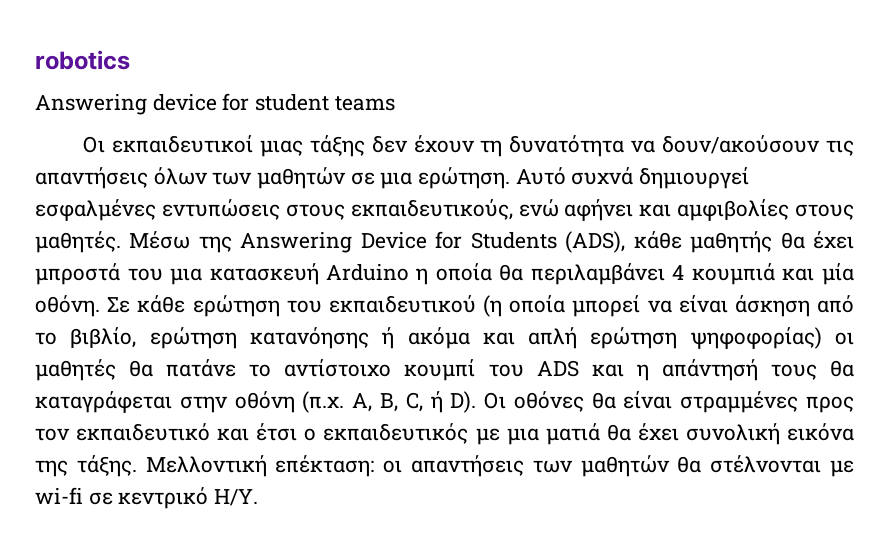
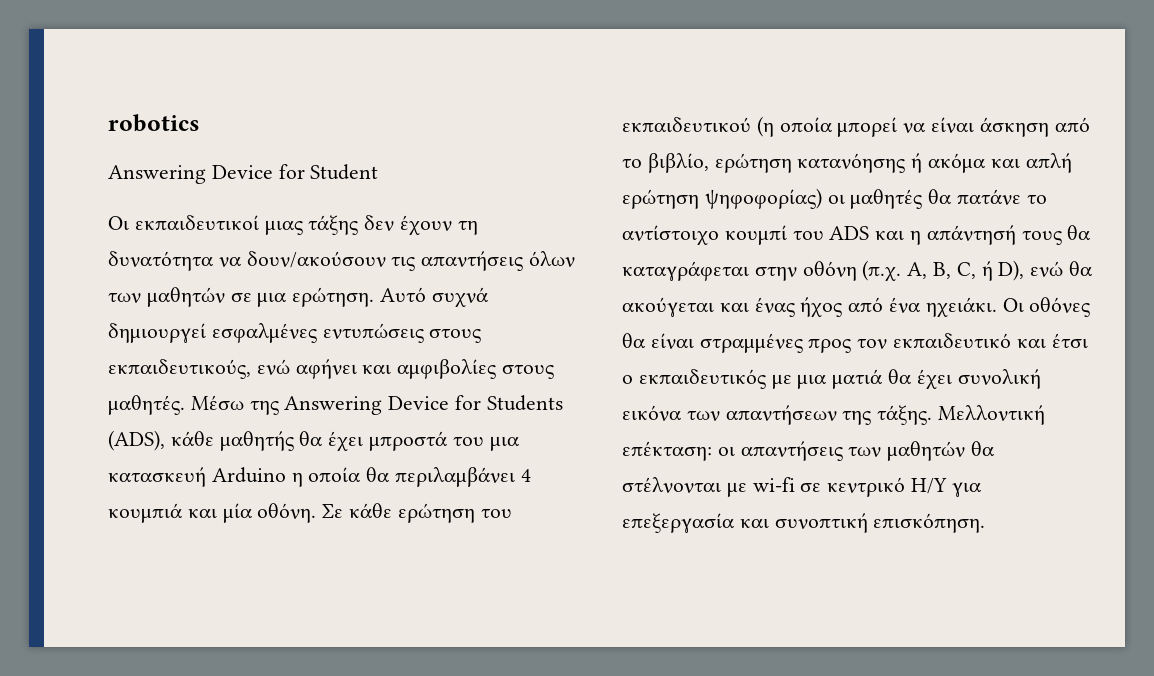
[152,93,395,111] device for student teams -> [211,164,379,180] Device for Student
[450,391,477,413] D). -> [998,260,1094,281] [622,297,997,318] D), ενώ θα ακούγεται και ένας ήχος από ένα ηχειάκι.
(854, 432) none -> [686,405,837,425] των απαντήσεων
[214,489,259,506] Η/Υ. -> [911,478,982,497] [622,513,986,533] Η/Υ για επεξεργασία και συνοπτική επισκόπηση.

